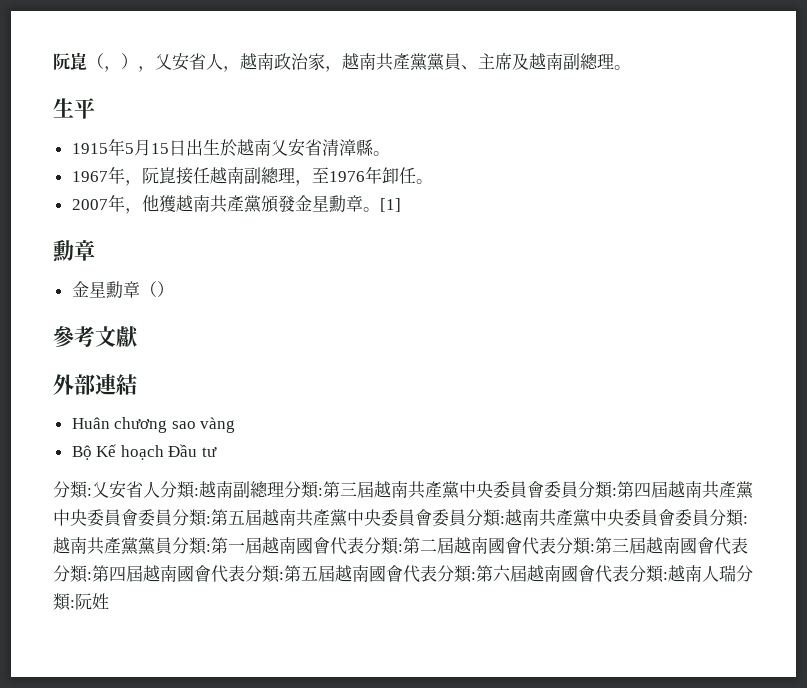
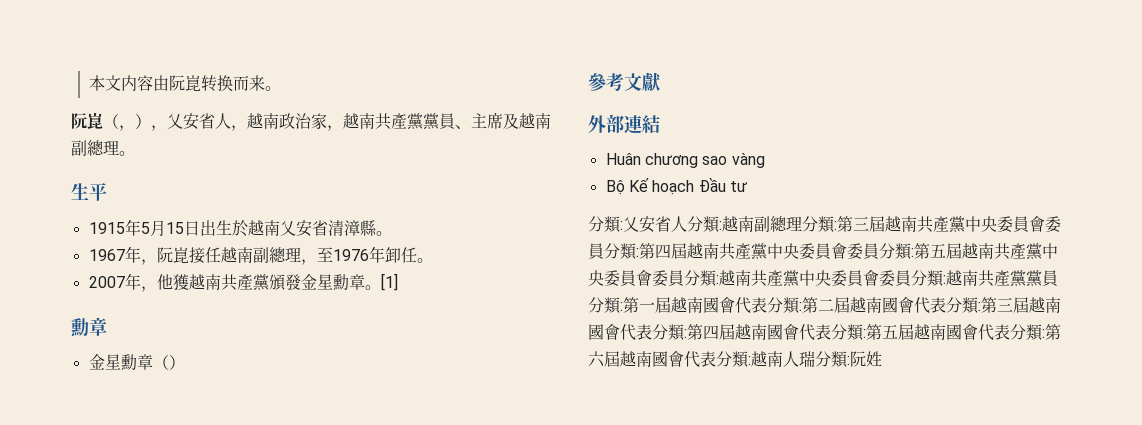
(53, 61) none -> [89,75,282,92] 本文内容由阮崑转换而来。 //

